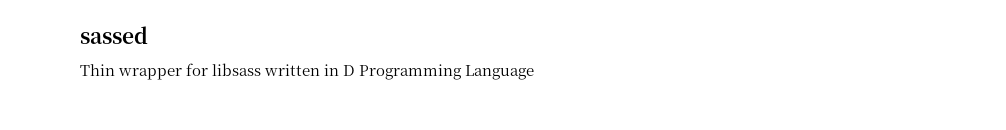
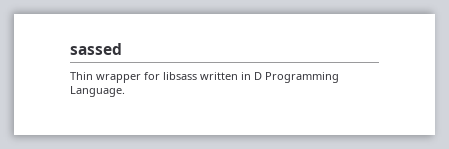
[465,65,535,80] Language -> [70,86,125,97] Language.

